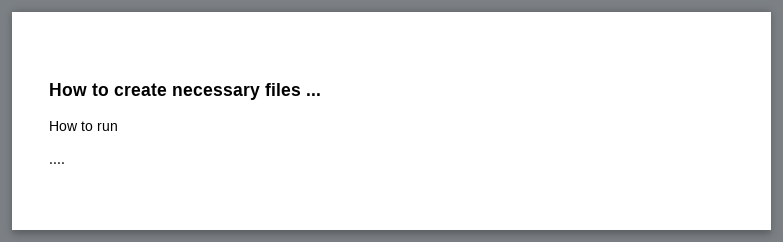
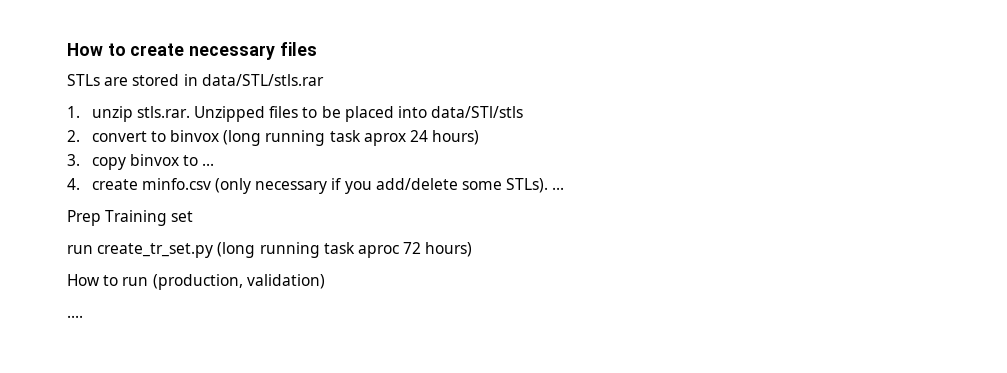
[306,93,321,96] ... -> [67,74,324,86] [67,106,524,122] [67,130,480,146] [67,154,215,170] [67,178,565,194] [67,210,194,226] [67,242,473,258] // STLs are stored in data/STL/stls.rar // 1. unzip stls.rar. Unzipped files to be placed into data/STl/stls // 2. convert to binvox (long running task aprox 24 hours) // 3. copy binvox to ... // 4. create minfo.csv (only necessary if you add/delete some STLs). ... // Prep Training set // run create_tr_set.py (long running task aproc 72 hours)
(118, 126) none -> [152,274,325,290] (production, validation)

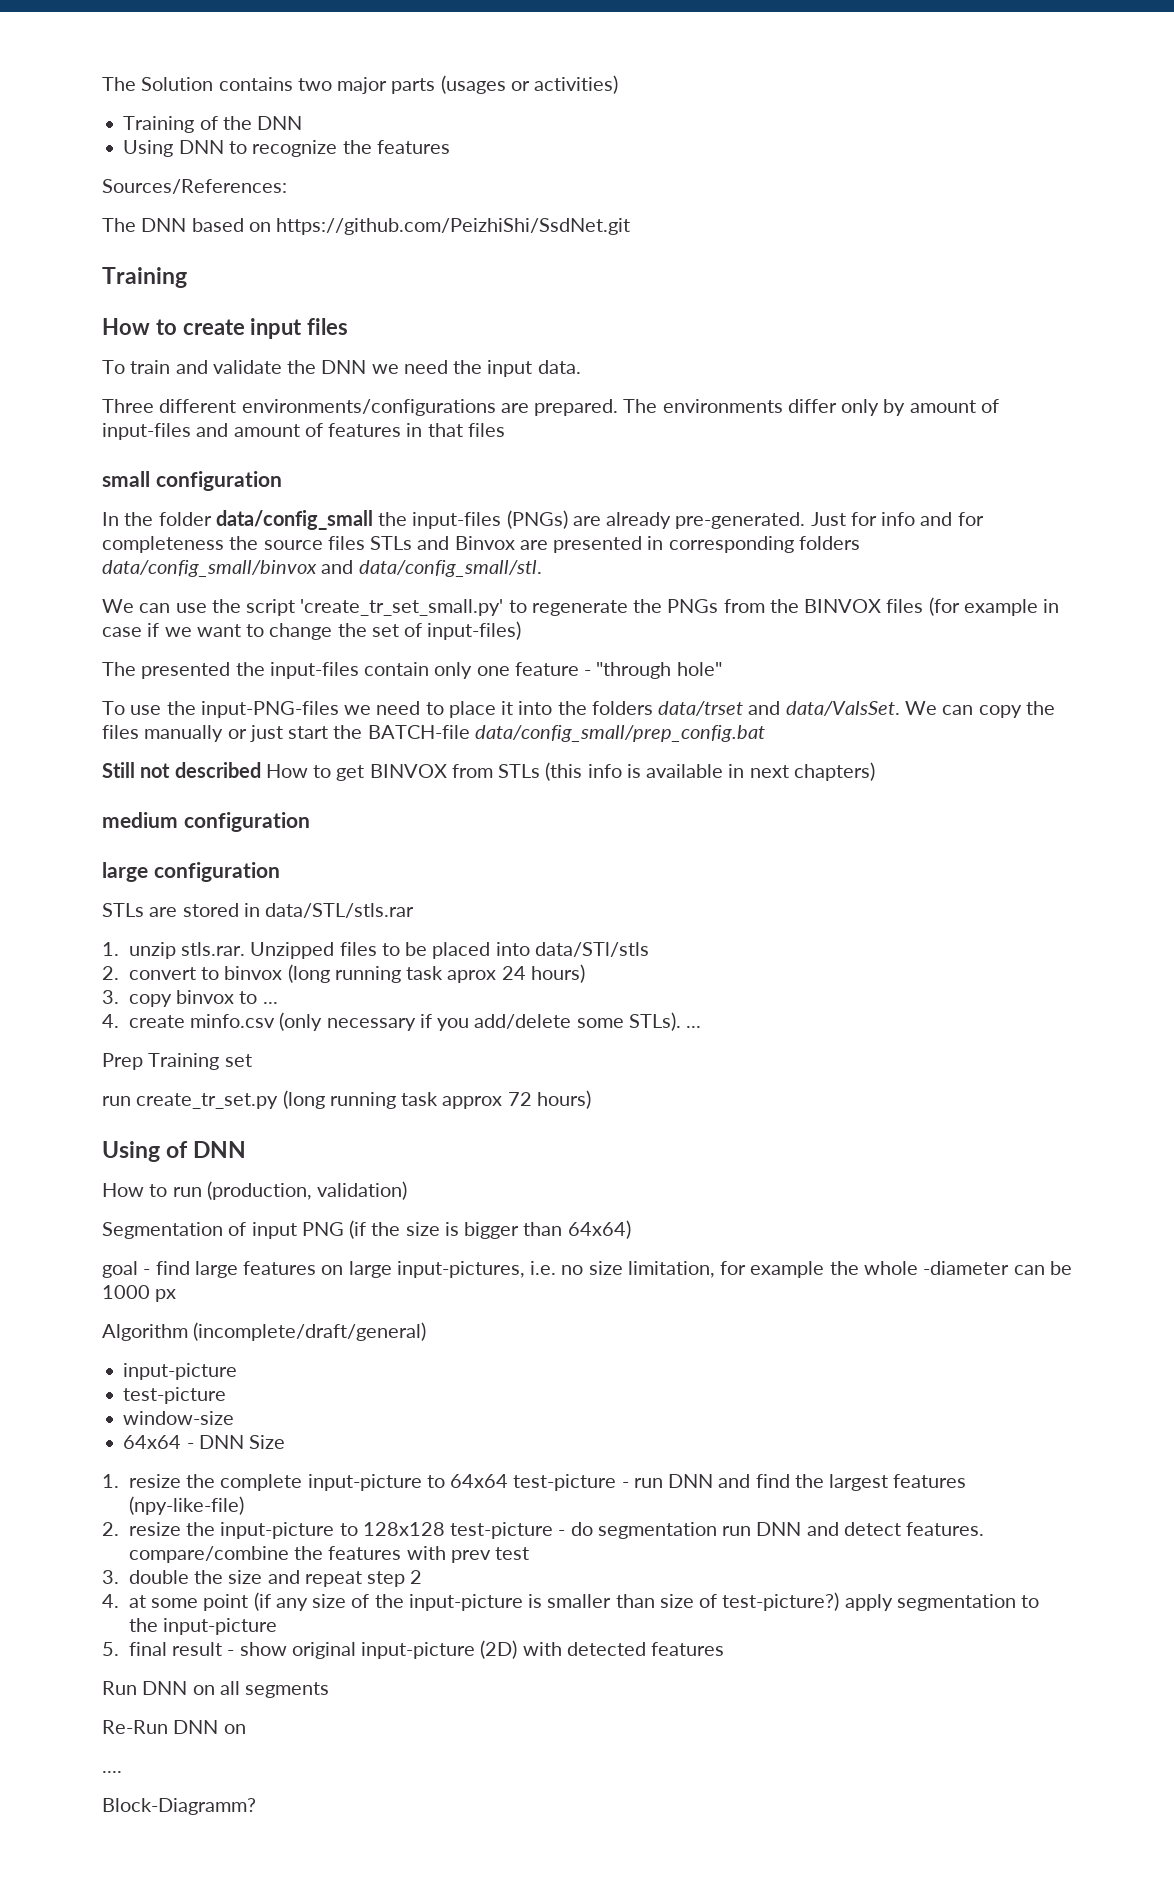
(67, 49) none -> [102,75,619,94] [123,116,303,133] [123,140,450,157] [102,179,287,194] [102,218,631,235] [102,267,187,288] The Solution contains two major parts (usages or activities) // Training of the DNN // Using DNN to recognize the features // Sources/References: // The DNN based on https://github.com/PeizhiShi/SsdNet.git // Training //
[189,42,317,60] necessary files -> [250,318,349,339] [102,360,581,377] [102,399,999,416] [102,423,505,440] [102,471,282,491] [102,510,984,530] [102,536,860,553] [102,560,542,577] [102,597,1060,616] [102,621,522,640] [102,662,722,679] [102,701,1055,718] [102,725,765,742] [102,762,875,781] [102,812,310,832] [102,862,280,882] input files // To train and validate the DNN we need the input data. // Three different environments/configurations are prepared. The environments differ only by amount of input-files and amount of features in that files // small configuration // In the folder data/config_small the input-files (PNGs) are already pre-generated. Just for info and for completeness the source files STLs and Binvox are presented in corresponding folders data/config_small/binvox and data/config_small/stl. // We can use the script 'create_tr_set_small.py' to regenerate the PNGs from the BINVOX files (for example in case if we want to change the set of input-files) // The presented the input-files contain only one feature - "through hole" // To use the input-PNG-files we need to place it into the folders data/trset and data/ValsSet. We can copy the files manually or just start the BATCH-file data/config_small/prep_config.bat // Still not described How to get BINVOX from STLs (this info is available in next chapters) // medium configuration // large configuration
[357,245,399,258] aproc -> [442,1096,503,1109] approx
(473, 249) none -> [102,1141,247,1162] // Using of DNN
(325, 281) none -> [102,1220,631,1239] [102,1261,1072,1278] [102,1285,177,1302] [102,1322,427,1341] [123,1363,238,1380] [123,1387,227,1404] [123,1411,235,1425] [123,1435,286,1449] [102,1474,967,1491] [128,1496,244,1515] [102,1522,985,1539] [128,1546,530,1563] [102,1570,423,1587] [102,1592,1040,1611] [128,1618,278,1635] [102,1640,725,1659] [102,1681,330,1698] [102,1720,246,1734] // Segmentation of input PNG (if the size is bigger than 64x64) // goal - find large features on large input-pictures, i.e. no size limitation, for example the whole -diameter can be 1000 px // Algorithm (incomplete/draft/general) // input-picture // test-picture // window-size // 64x64 - DNN Size // 1. resize the complete input-picture to 64x64 test-picture - run DNN and find the largest features (npy-like-file) // 2. resize the input-picture to 128x128 test-picture - do segmentation run DNN and detect features. compare/combine the features with prev test // 3. double the size and repeat step 2 // 4. at some point (if any size of the input-picture is smaller than size of test-picture?) apply segmentation to the input-picture // 5. final result - show original input-picture (2D) with detected features // Run DNN on all segments // Re-Run DNN on
(83, 316) none -> [102,1798,256,1815] // Block-Diagramm?

